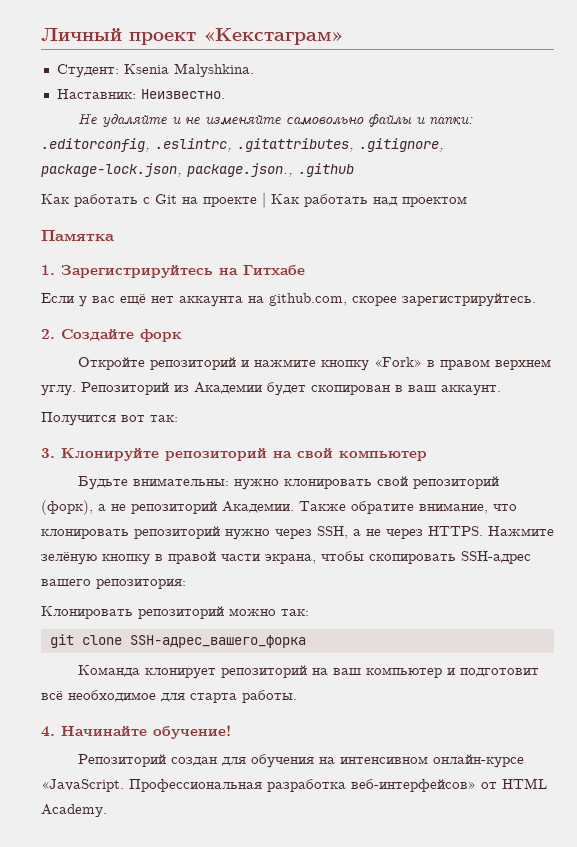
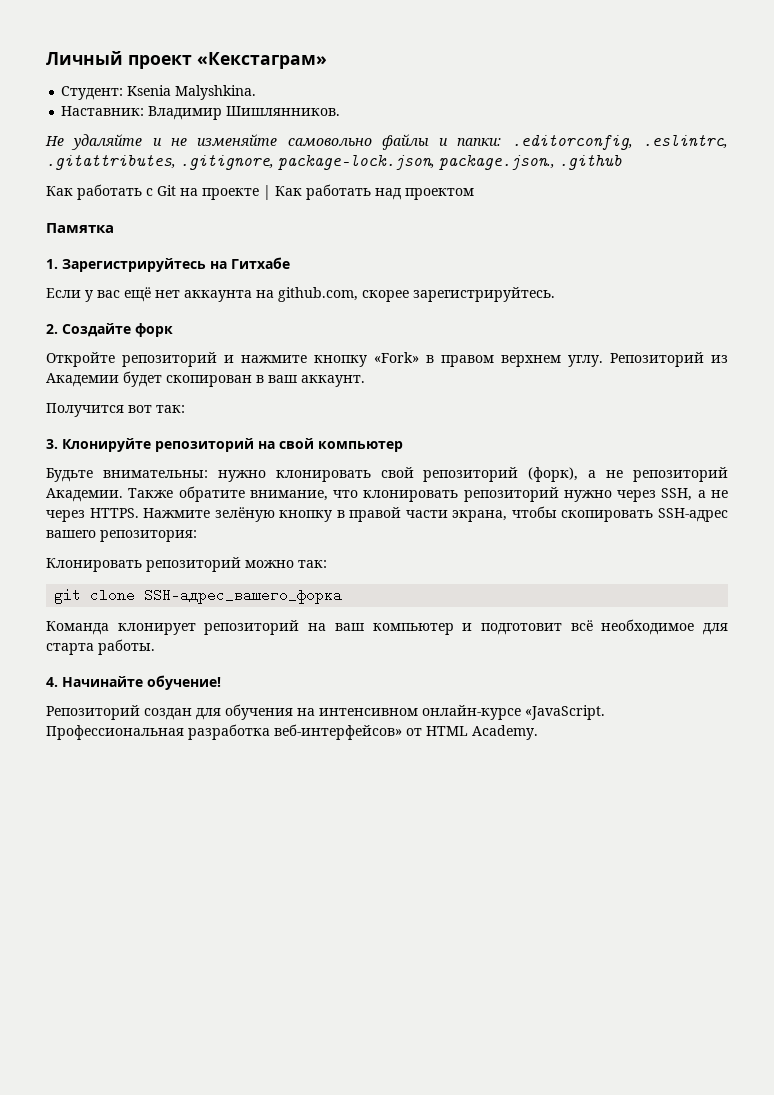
[140,89,225,99] Неизвестно. -> [148,106,341,120] Владимир Шишлянников.

